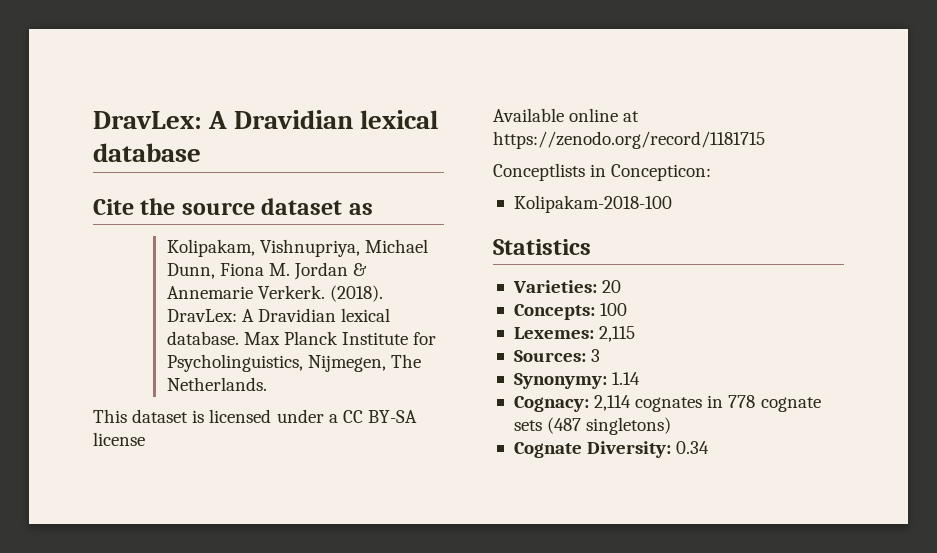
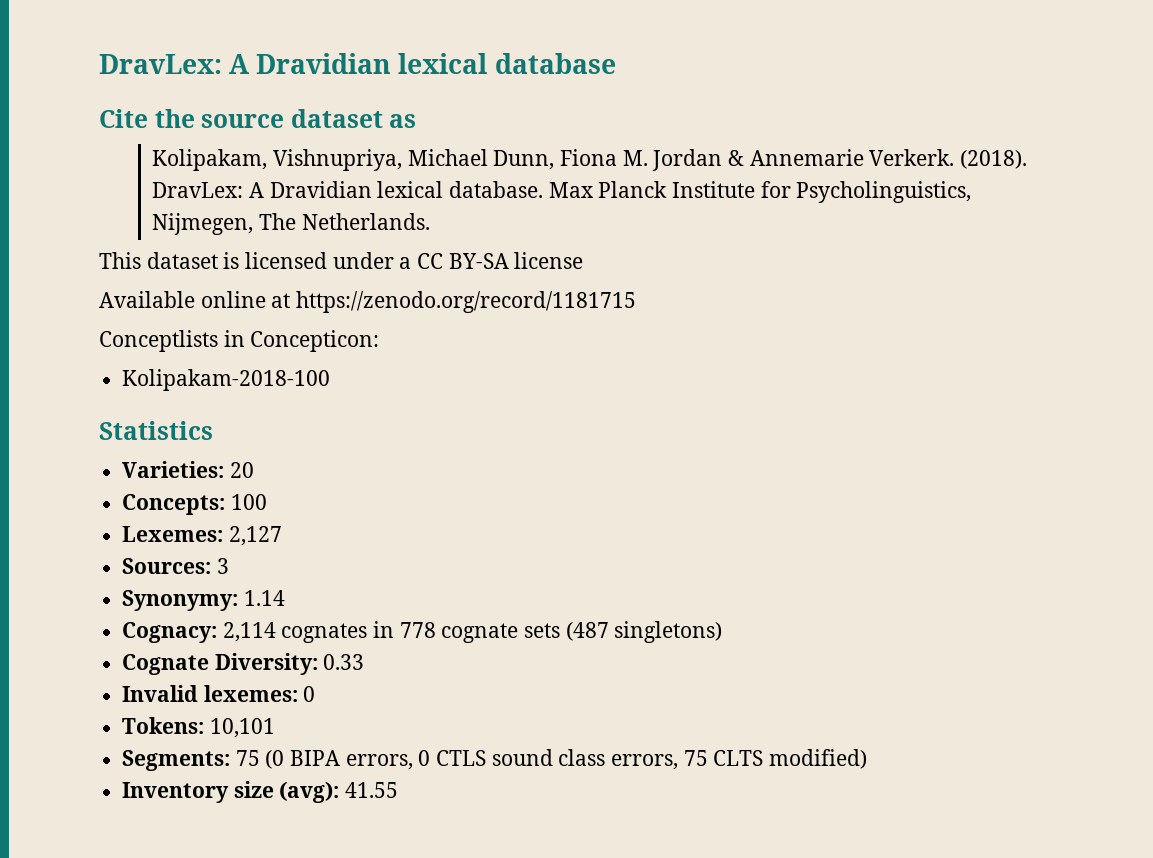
[599,326,636,342] 2,115 -> [228,526,282,546] 2,127
[676,441,710,454] 0.34 -> [323,654,365,670] [122,685,316,702] [122,717,275,738] [122,749,868,771] [122,781,399,803] 0.33 // Invalid lexemes: 0 // Tokens: 10,101 // Segments: 75 (0 BIPA errors, 0 CTLS sound class errors, 75 CLTS modified) // Inventory size (avg): 41.55

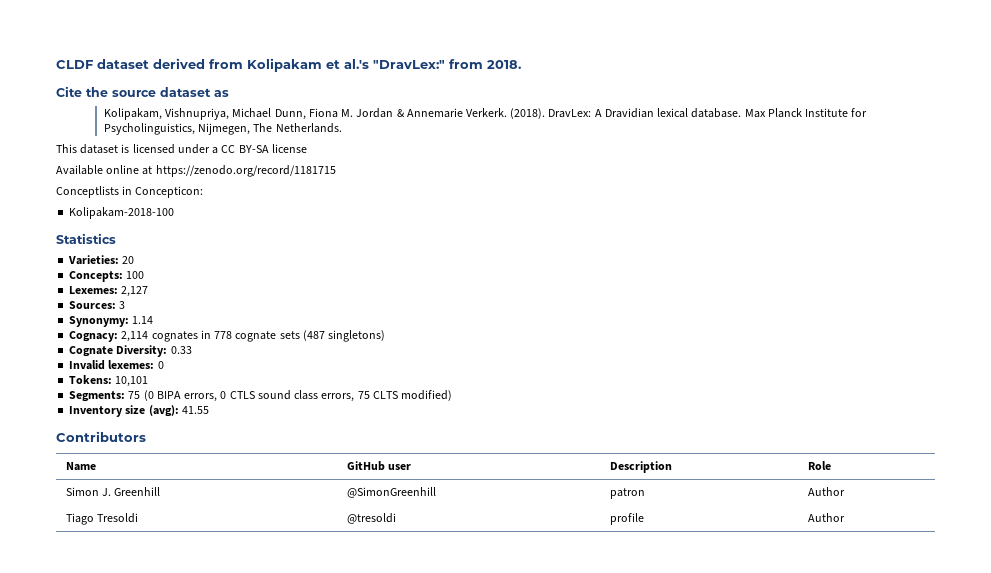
[99,53,616,74] DravLex: A Dravidian lexical database -> [56,58,521,72] CLDF dataset derived from Kolipakam et al.'s "DravLex:" from 2018.
(399, 790) none -> [56,431,146,442] [65,462,96,471] [346,461,411,471] [609,461,672,473] [807,461,831,470] [65,487,161,496] [346,487,436,498] [609,488,645,499] [807,487,845,496] [65,513,138,525] [346,513,396,524] [609,513,644,525] [807,513,845,522] // Contributors // Name | GitHub user | Description | Role // Simon J. Greenhill | @SimonGreenhill | patron | Author // Tiago Tresoldi | @tresoldi | profile | Author

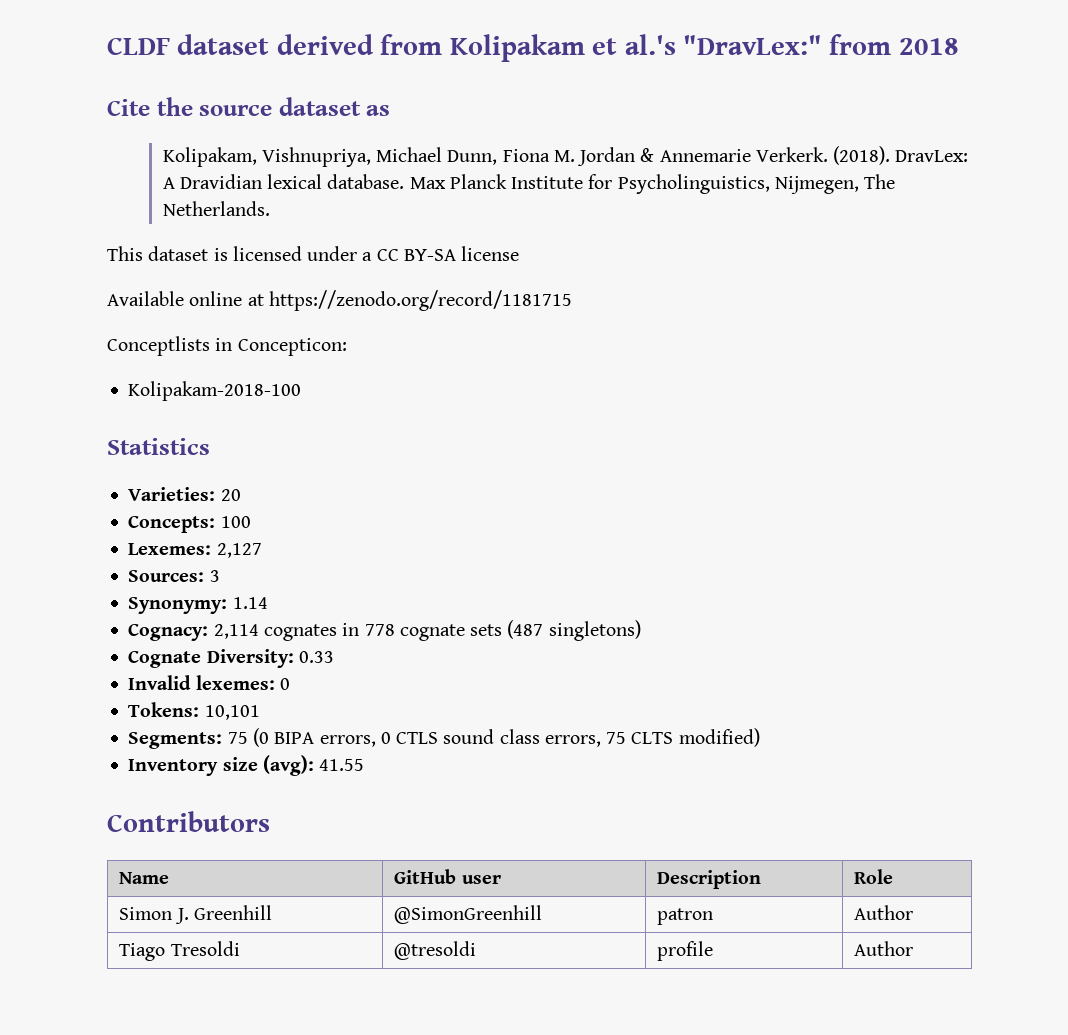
[487,60,521,69] 2018. -> [898,38,959,55] 2018

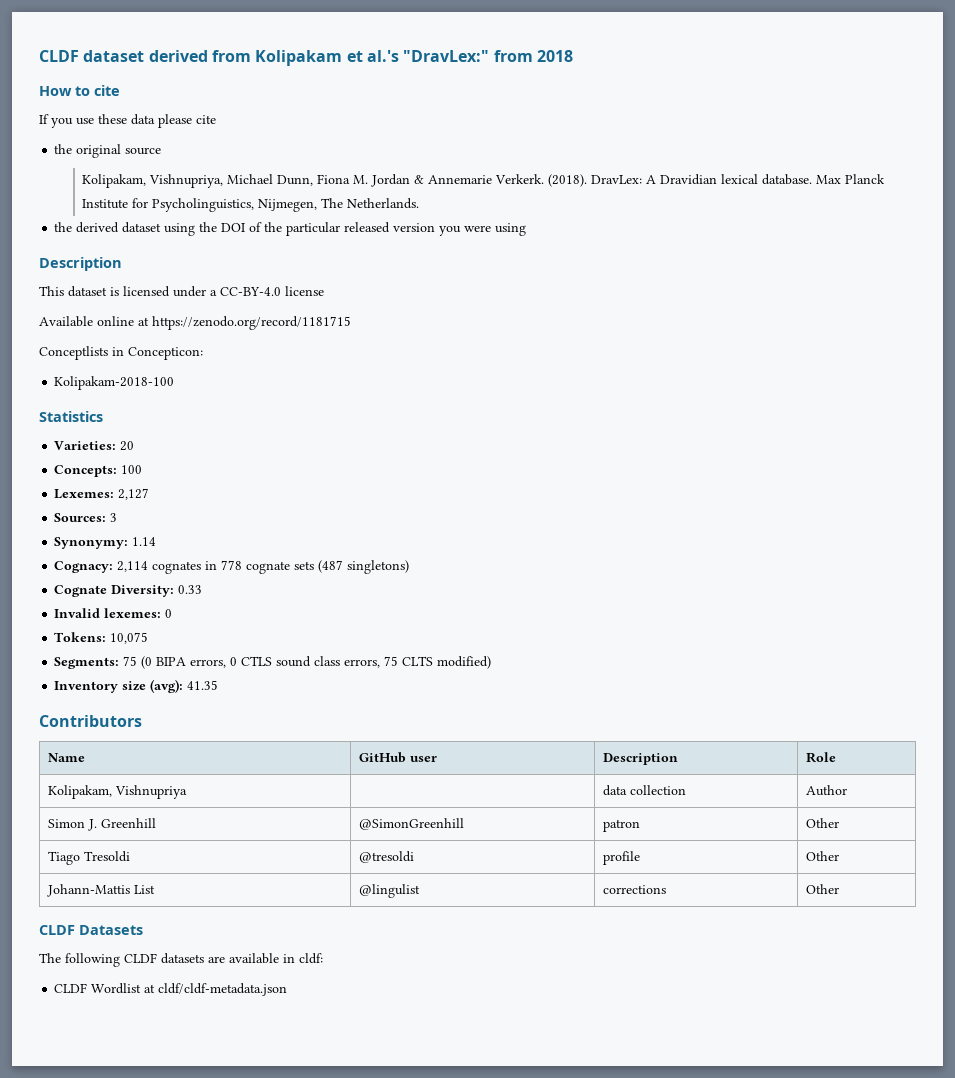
[107,97,193,116] Cite the -> [39,85,120,96] [39,114,216,128] [54,144,122,158] How to cite // If you use these data please cite // the original
[278,97,391,116] dataset as -> (162, 151) none
(270, 208) none -> [54,222,527,236] [39,257,122,271] // the derived dataset using the DOI of the particular released version you were using // Description
[376,249,456,261] CC BY-SA -> [220,287,281,296] CC-BY-4.0
[204,705,260,720] 10,101 -> [110,632,149,644] 10,075
[319,759,365,771] 41.55 -> [187,680,219,690] 41.35
(894, 876) none -> [47,785,187,799] [602,785,686,796] [805,785,847,796] // Kolipakam, Vishnupriya | | data collection | Author
[854,905,914,920] Author -> [805,818,839,828] Other
[854,941,914,956] Author -> [805,851,839,861] [46,884,155,897] [358,884,420,898] [602,885,666,894] [805,884,839,894] [39,925,143,935] [39,953,323,967] [54,983,288,996] Other // Johann-Mattis List | @lingulist | corrections | Other // CLDF Datasets // The following CLDF datasets are available in cldf: // CLDF Wordlist at cldf/cldf-metadata.json

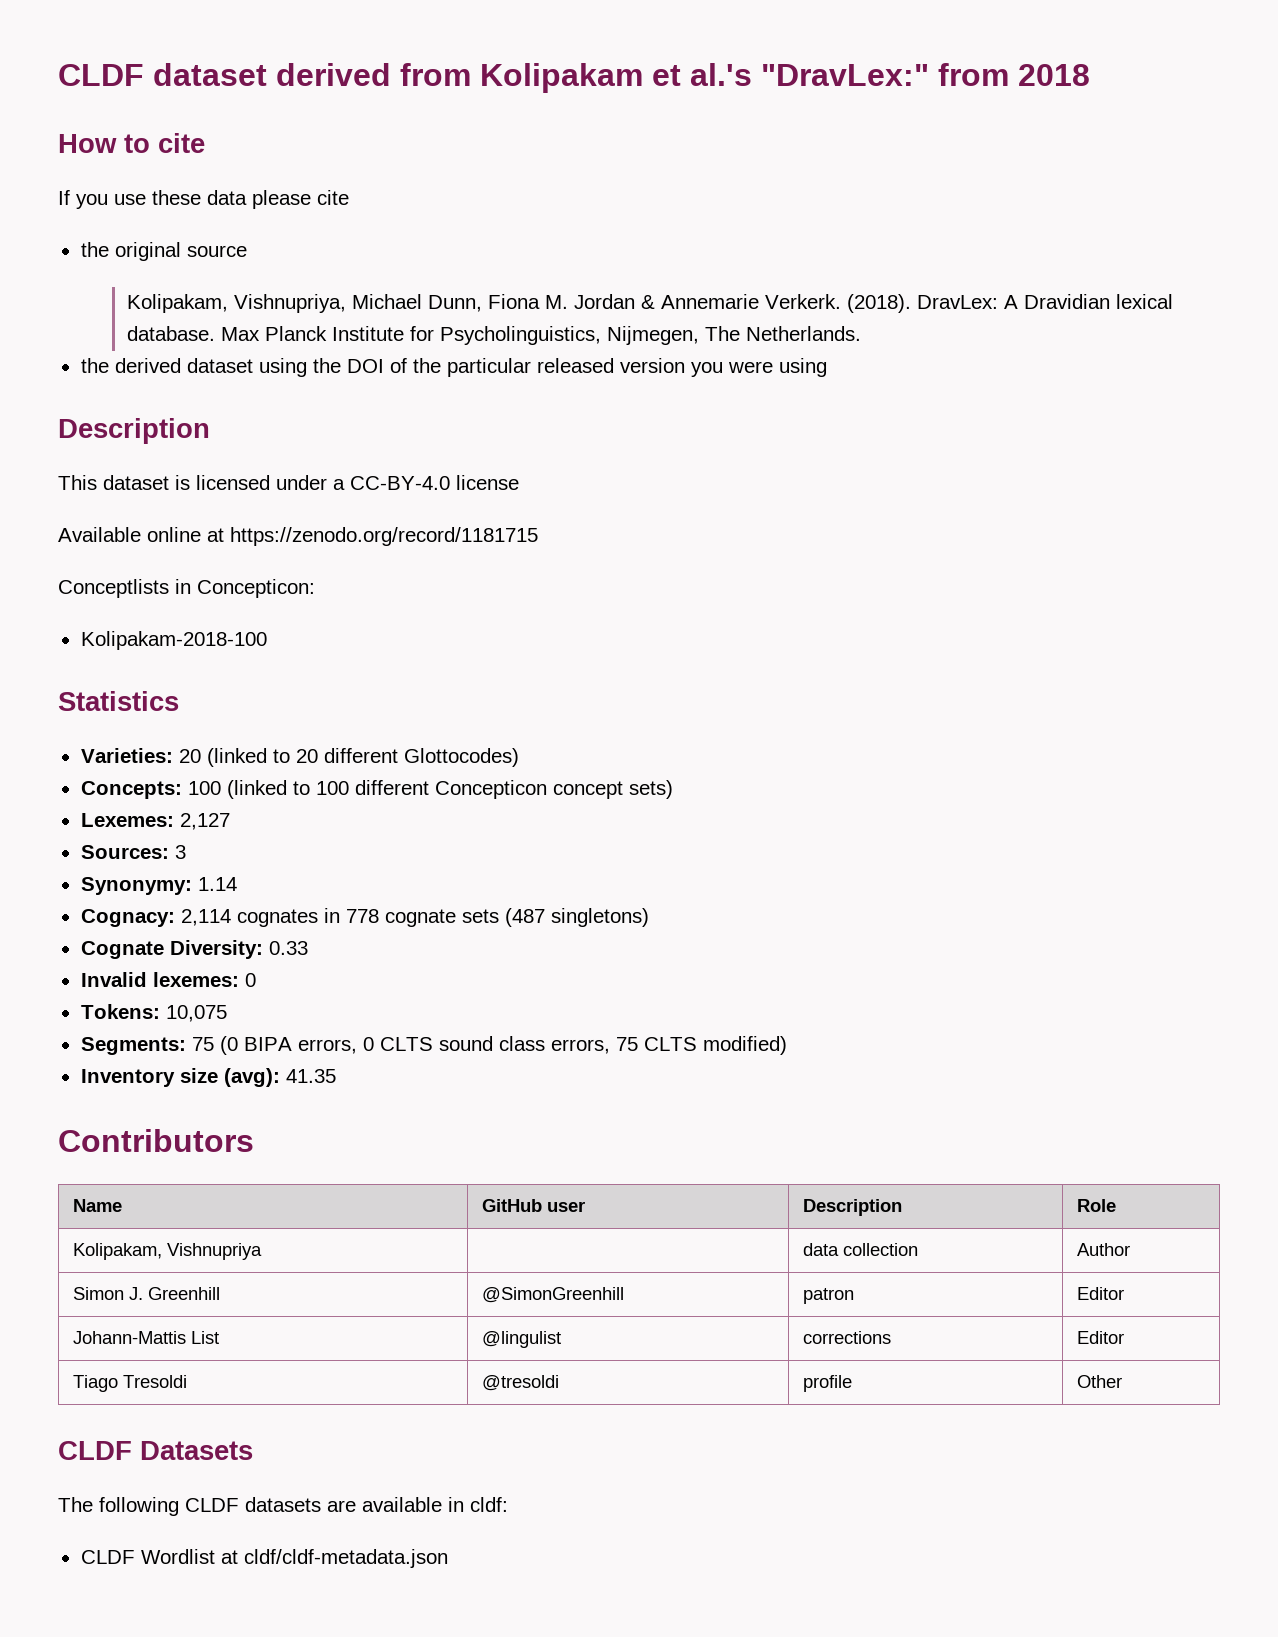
[54,465,143,477] // Concepts: 100 -> [206,748,519,767] [80,780,673,799] (linked to 20 different Glottocodes) // Concepts: 100 (linked to 100 different Concepticon concept sets)
[241,656,273,666] CTLS -> [379,1037,433,1051] CLTS
[805,818,839,828] Other -> [1077,1287,1125,1300] [73,1331,220,1344] [482,1331,562,1348] [803,1331,892,1344] [1077,1331,1125,1344] Editor // Johann-Mattis List | @lingulist | corrections | Editor
[46,884,155,897] [358,884,420,898] [602,885,666,894] [805,884,839,894] // Johann-Mattis List | @lingulist | corrections | Other -> (1123, 1381) none

